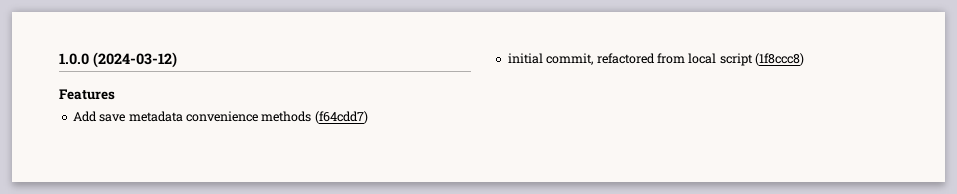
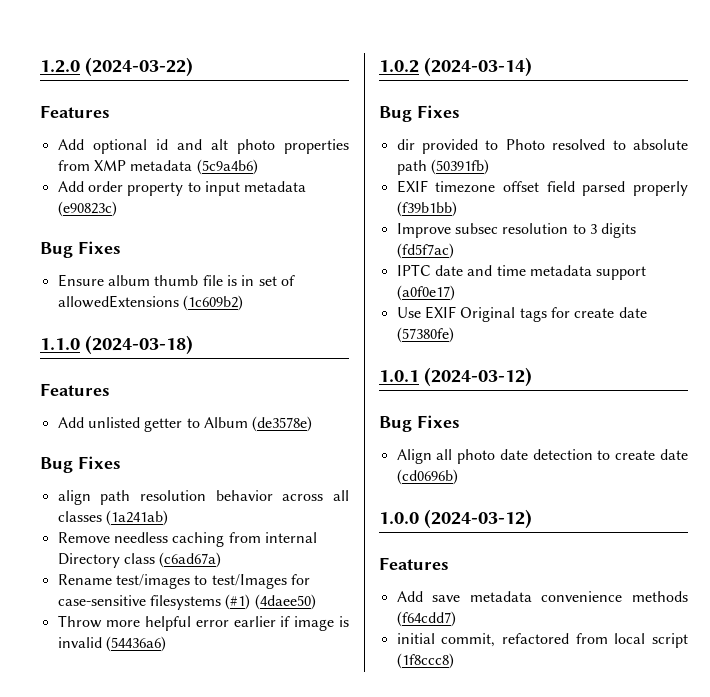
(59, 59) none -> [40,57,194,77] [40,105,110,118] [57,139,349,154] [57,159,258,175] [57,181,307,196] [57,201,117,217] [40,241,121,258] [57,274,295,287] [57,295,243,311] [40,335,194,355] [40,383,110,396] [57,416,313,432] [40,456,121,473] [57,490,349,505] [57,510,168,526] [57,532,317,547] [57,552,222,568] [57,574,310,589] [57,594,316,610] [57,615,349,631] [57,636,166,652] [379,57,533,77] [379,105,460,122] [396,139,688,154] [396,159,489,175] [396,180,688,196] [396,201,457,217] [396,223,637,238] [396,243,454,259] [396,264,647,280] [396,285,455,301] [396,306,647,322] [396,327,454,343] [379,367,533,387] [379,415,460,432] [396,449,688,464] [396,469,458,485] 1.2.0 (2024-03-22) // Features // Add optional id and alt photo properties from XMP metadata (5c9a4b6) // Add order property to input metadata (e90823c) // Bug Fixes // Ensure album thumb file is in set of allowedExtensions (1c609b2) // 1.1.0 (2024-03-18) // Features // Add unlisted getter to Album (de3578e) // Bug Fixes // align path resolution behavior across all classes (1a241ab) // Remove needless caching from internal Directory class (c6ad67a) // Rename test/images to test/Images for case-sensitive filesystems (#1) (4daee50) // Throw more helpful error earlier if image is invalid (54436a6) // 1.0.2 (2024-03-14) // Bug Fixes // dir provided to Photo resolved to absolute path (50391fb) // EXIF timezone offset field parsed properly (f39b1bb) // Improve subsec resolution to 3 digits (fd5f7ac) // IPTC date and time metadata support (a0f0e17) // Use EXIF Original tags for create date (57380fe) // 1.0.1 (2024-03-12) // Bug Fixes // Align all photo date detection to create date (cd0696b) //

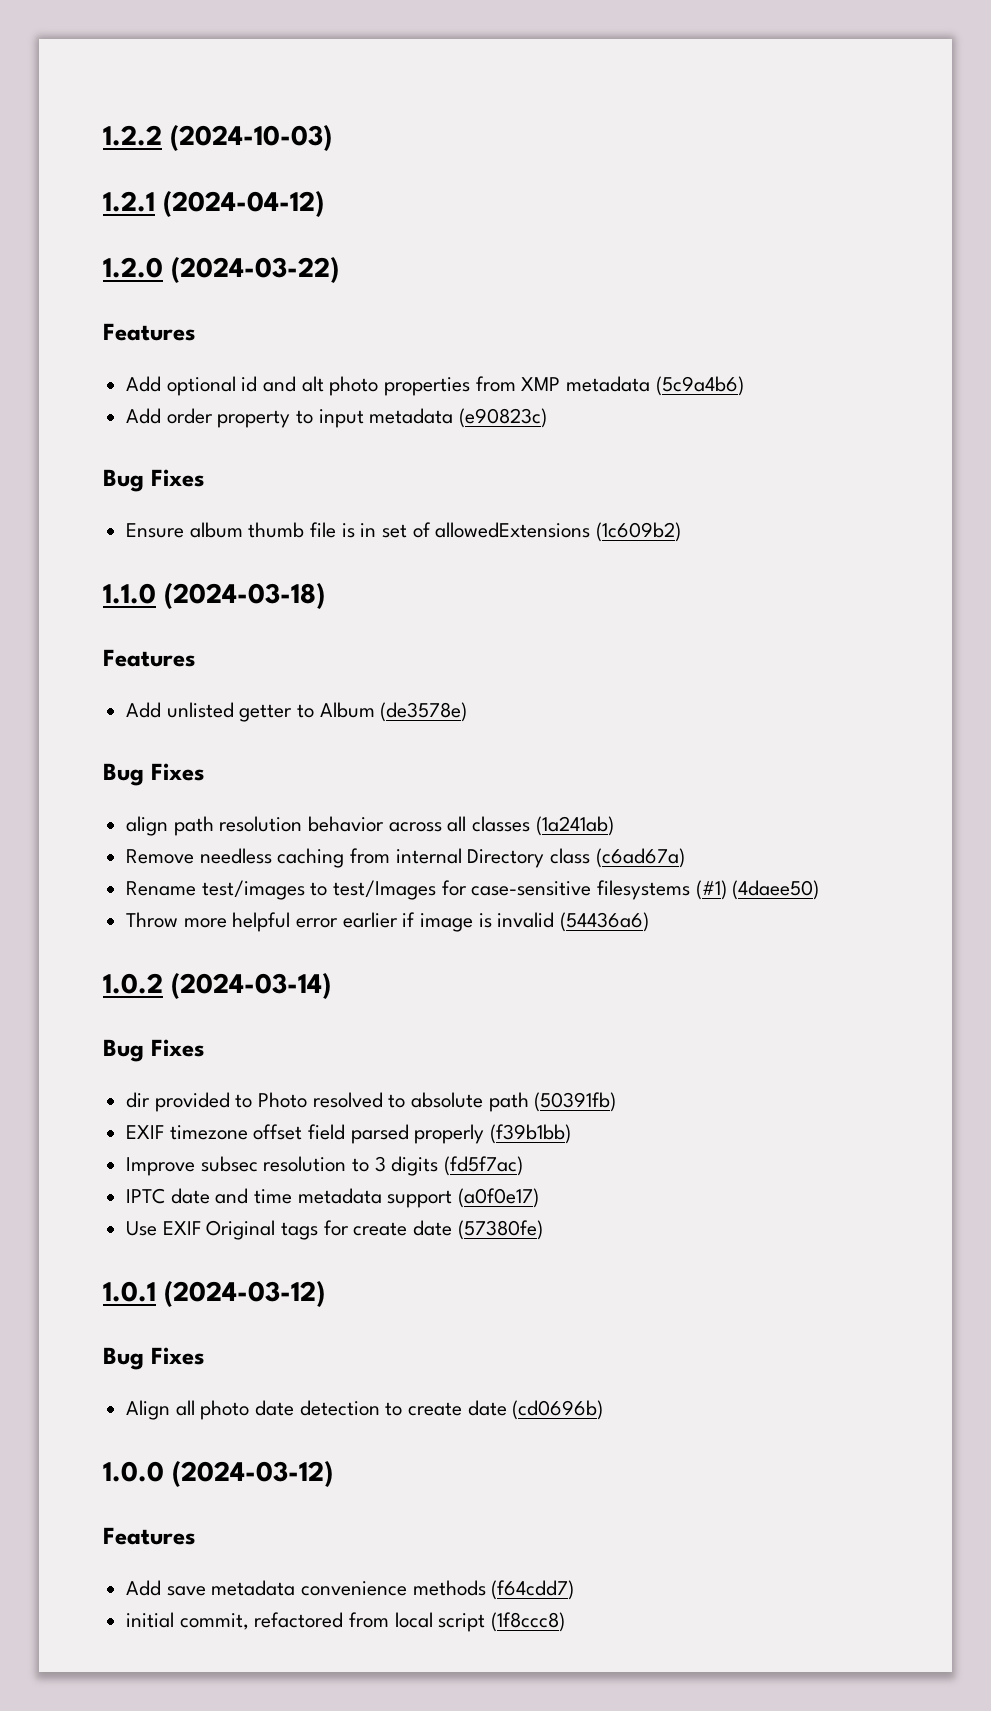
(40, 66) none -> [103,125,332,151] [103,191,324,217] 1.2.2 (2024-10-03) // 1.2.1 (2024-04-12) //

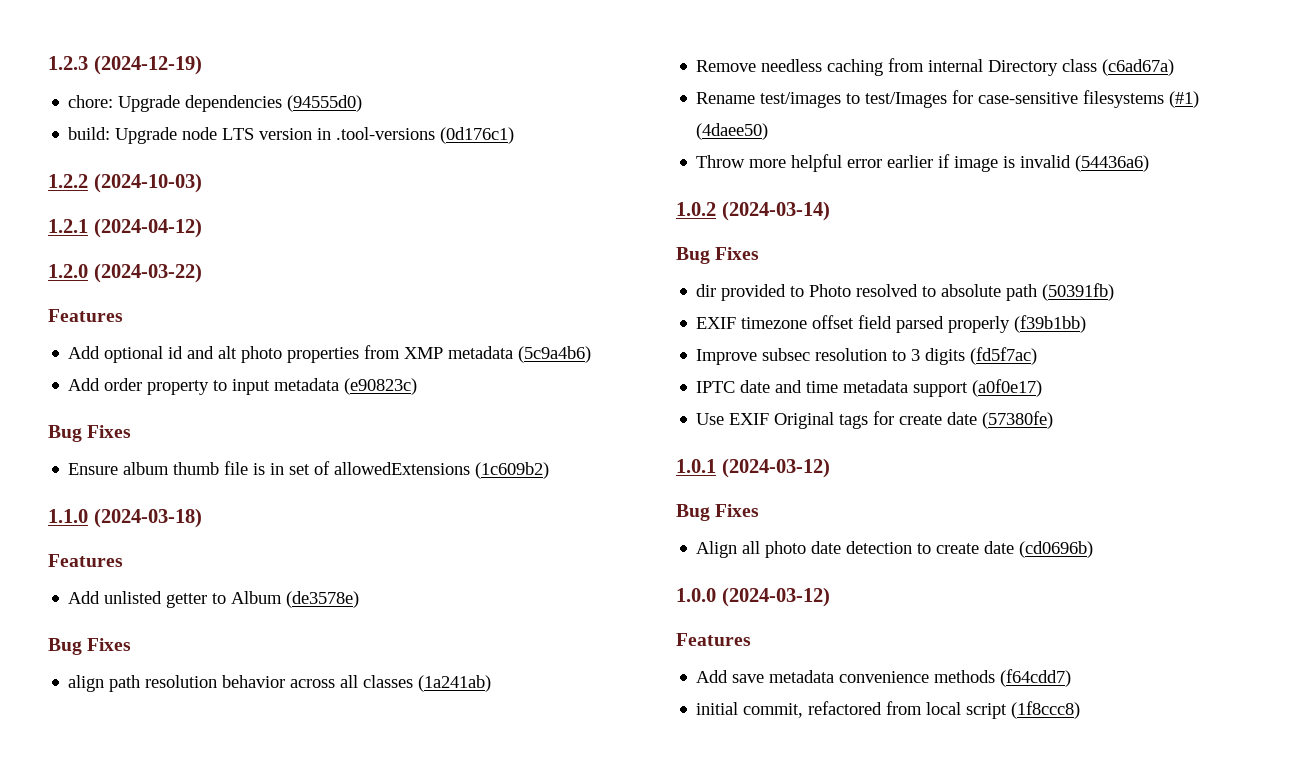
(103, 135) none -> [48,55,202,75] [68,95,363,112] [68,127,515,144] 1.2.3 (2024-12-19) // chore: Upgrade dependencies (94555d0) // build: Upgrade node LTS version in .tool-versions (0d176c1) //

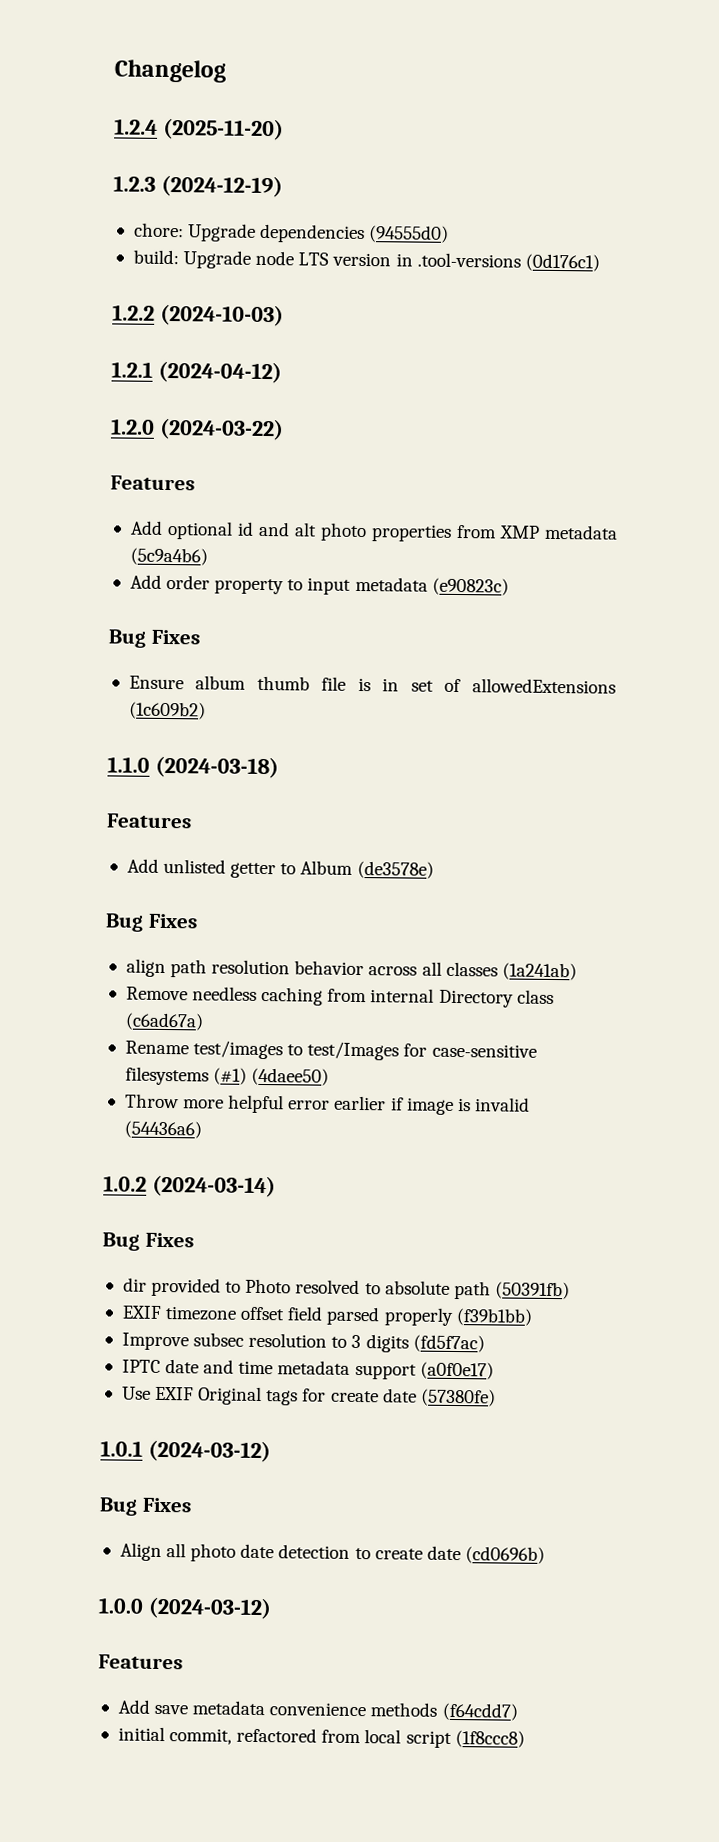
(48, 63) none -> [114,59,226,83] [114,117,284,141] Changelog // 1.2.4 (2025-11-20) //

